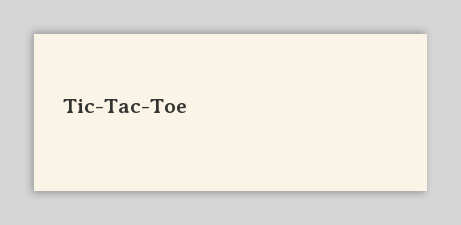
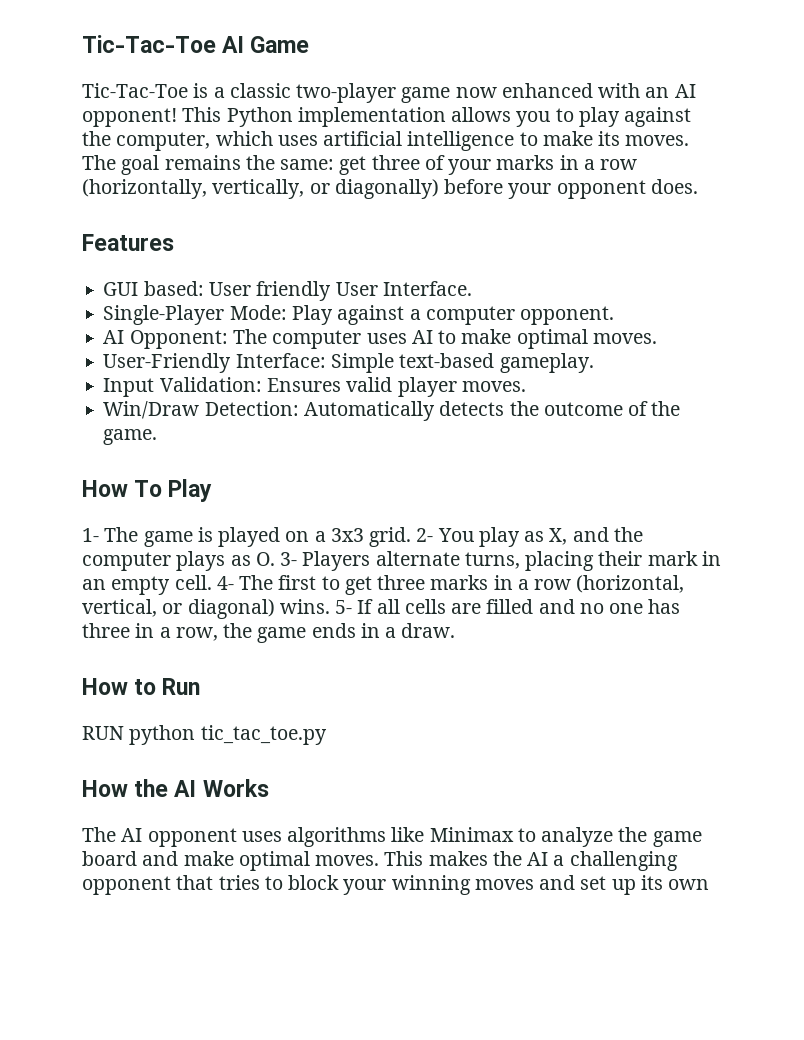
[63,99,187,113] Tic-Tac-Toe -> [82,35,310,53] [82,83,696,103] [82,107,692,127] [82,131,690,151] [82,155,638,175] [82,179,698,199] [82,234,174,251] [103,281,472,301] [103,305,615,325] [103,329,657,349] [103,353,594,373] [103,377,526,397] [103,401,681,421] [103,429,158,445] [82,479,213,502] [82,527,643,547] [82,551,721,571] [82,575,685,595] [82,599,681,619] [82,623,456,643] [82,678,201,695] [82,725,327,745] [82,779,269,797] [82,827,702,847] [82,851,678,871] [82,875,710,895] Tic-Tac-Toe AI Game // Tic-Tac-Toe is a classic two-player game now enhanced with an AI opponent! This Python implementation allows you to play against the computer, which uses artificial intelligence to make its moves. The goal remains the same: get three of your marks in a row (horizontally, vertically, or diagonally) before your opponent does. // Features // GUI based: User friendly User Interface. // Single-Player Mode: Play against a computer opponent. // AI Opponent: The computer uses AI to make optimal moves. // User-Friendly Interface: Simple text-based gameplay. // Input Validation: Ensures valid player moves. // Win/Draw Detection: Automatically detects the outcome of the game. // How To Play // 1- The game is played on a 3x3 grid. 2- You play as X, and the computer plays as O. 3- Players alternate turns, placing their mark in an empty cell. 4- The first to get three marks in a row (horizontal, vertical, or diagonal) wins. 5- If all cells are filled and no one has three in a row, the game ends in a draw. // How to Run // RUN python tic_tac_toe.py // How the AI Works // The AI opponent uses algorithms like Minimax to analyze the game board and make optimal moves. This makes the AI a challenging opponent that tries to block your winning moves and set up its own

